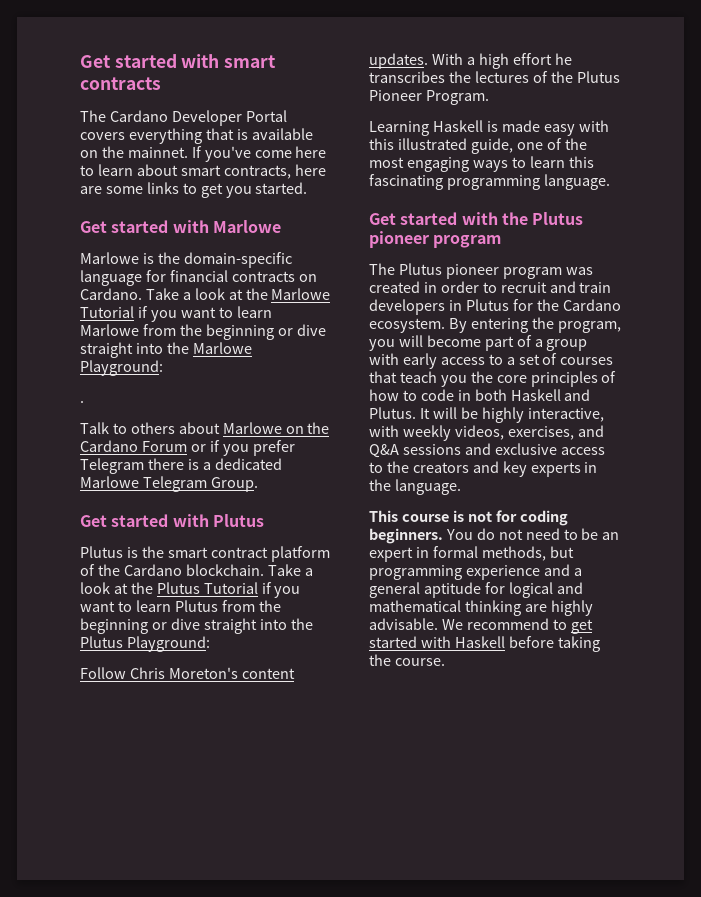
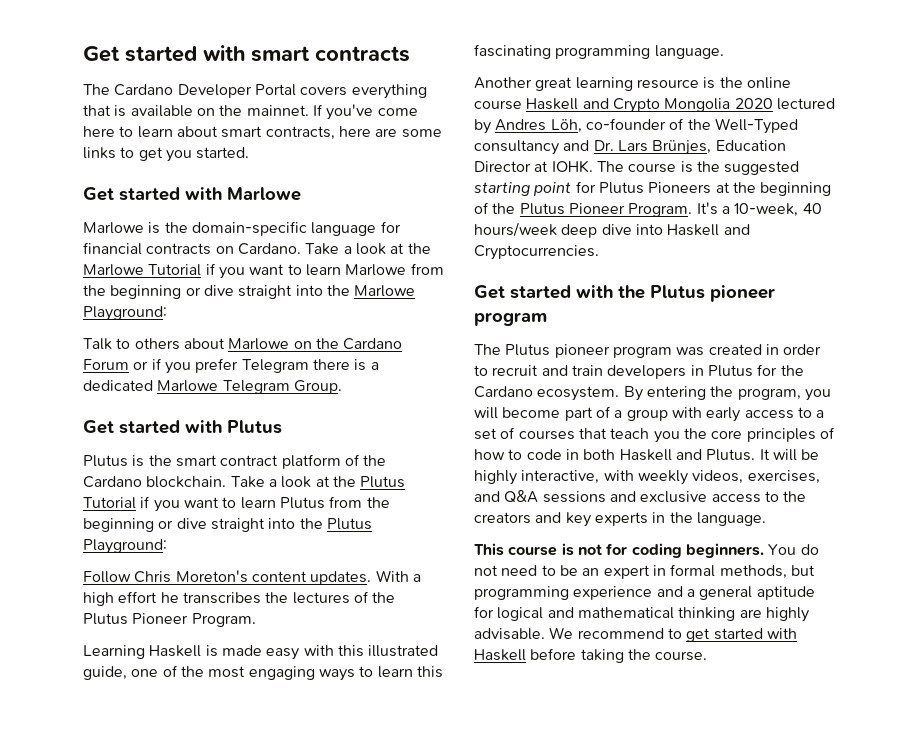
[80,401,84,403] // . -> (167, 313) none
(610, 182) none -> [474,77,791,91] [474,98,835,113] [474,118,798,134] [474,140,786,155] [474,160,800,175] [474,181,832,196] [474,202,822,217] [474,222,750,238] [474,245,599,260] // Another great learning resource is the online course Haskell and Crypto Mongolia 2020 lectured by Andres Löh, co-founder of the Well-Typed consultancy and Dr. Lars Brünjes, Education Director at IOHK. The course is the suggested starting point for Plutus Pioneers at the beginning of the Plutus Pioneer Program. It's a 10-week, 40 hours/week deep dive into Haskell and Cryptocurrencies.

